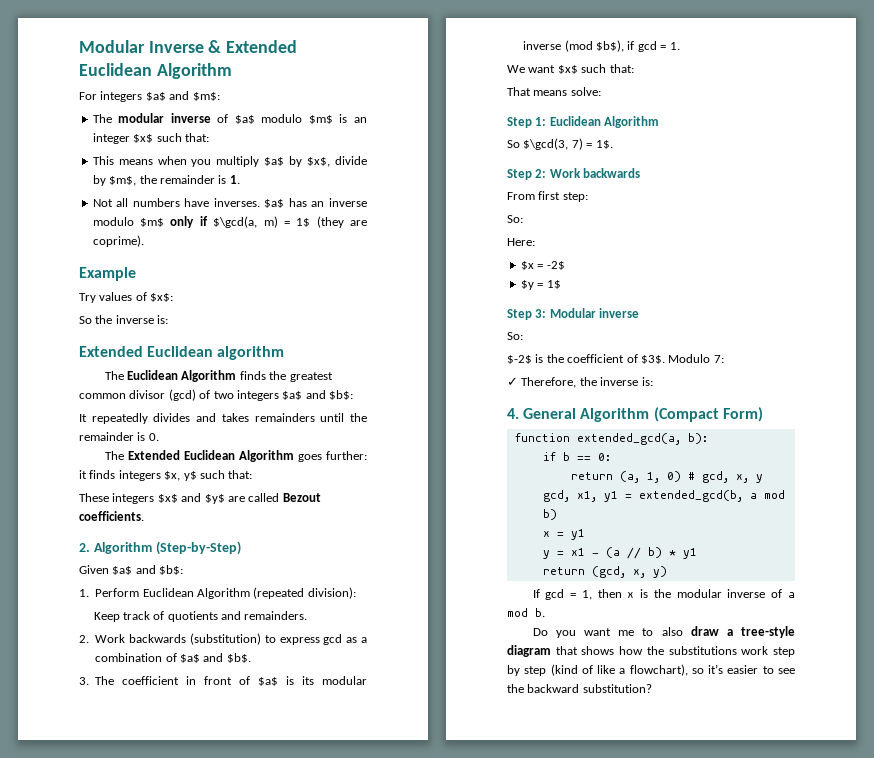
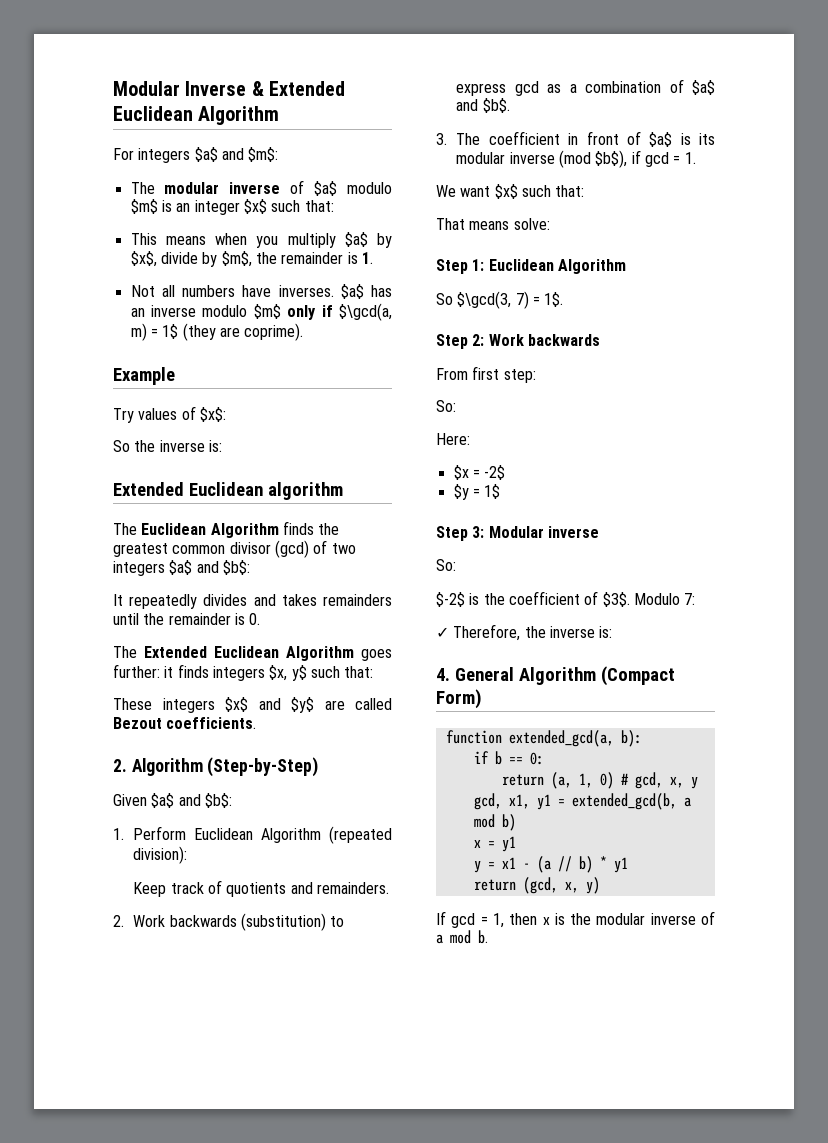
[532,626,795,638] [507,645,795,657] [507,664,795,676] [507,684,652,693] // Do you want me to also draw a tree-style diagram that shows how the substitutions work step by step (kind of like a flowchart), so it’s easier to see the backward substitution? -> (488, 937) none

